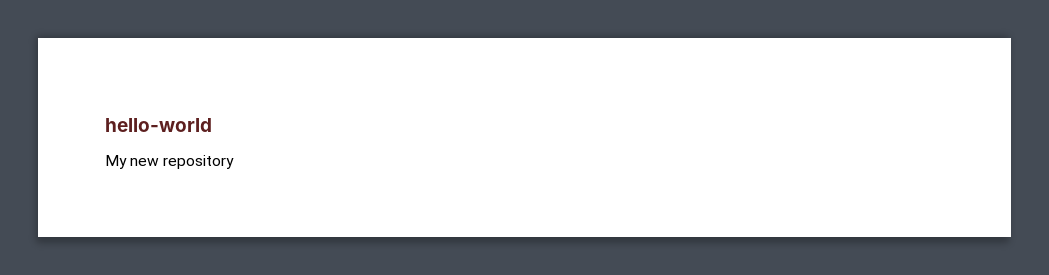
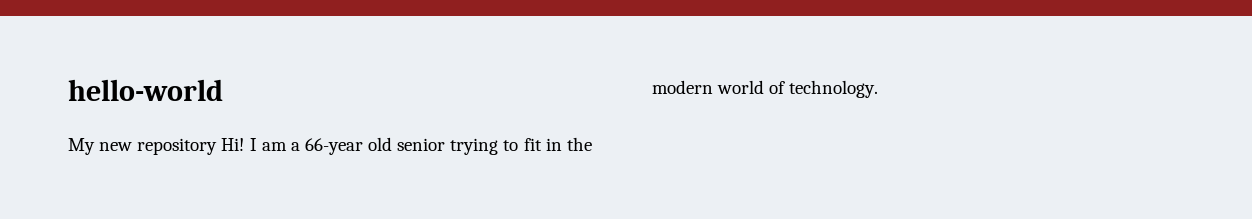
(235, 162) none -> [221,137,592,155] [652,80,879,98] Hi! I am a 66-year old senior trying to fit in the modern world of technology.

